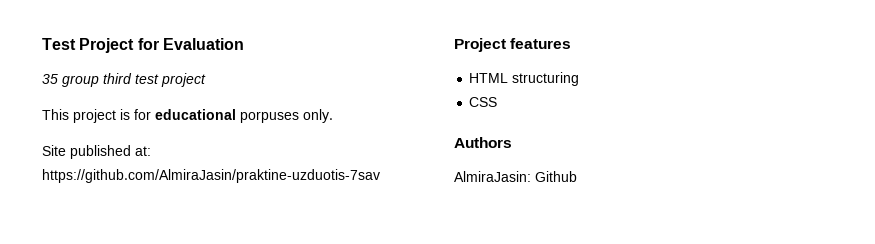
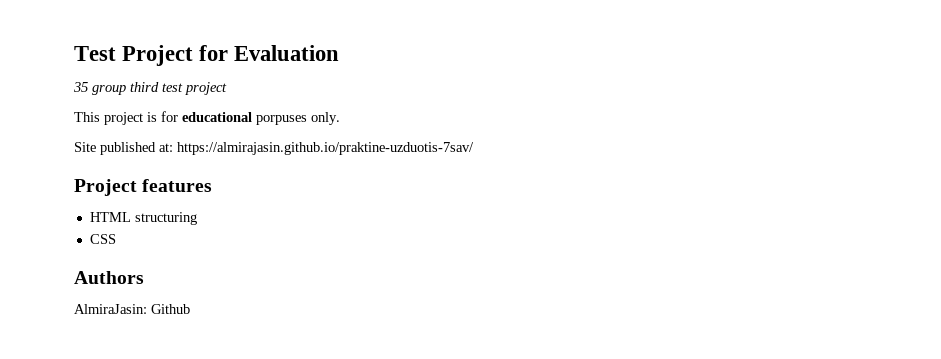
[42,169,380,183] https://github.com/AlmiraJasin/praktine-uzduotis-7sav -> [177,142,474,155] https://almirajasin.github.io/praktine-uzduotis-7sav/

